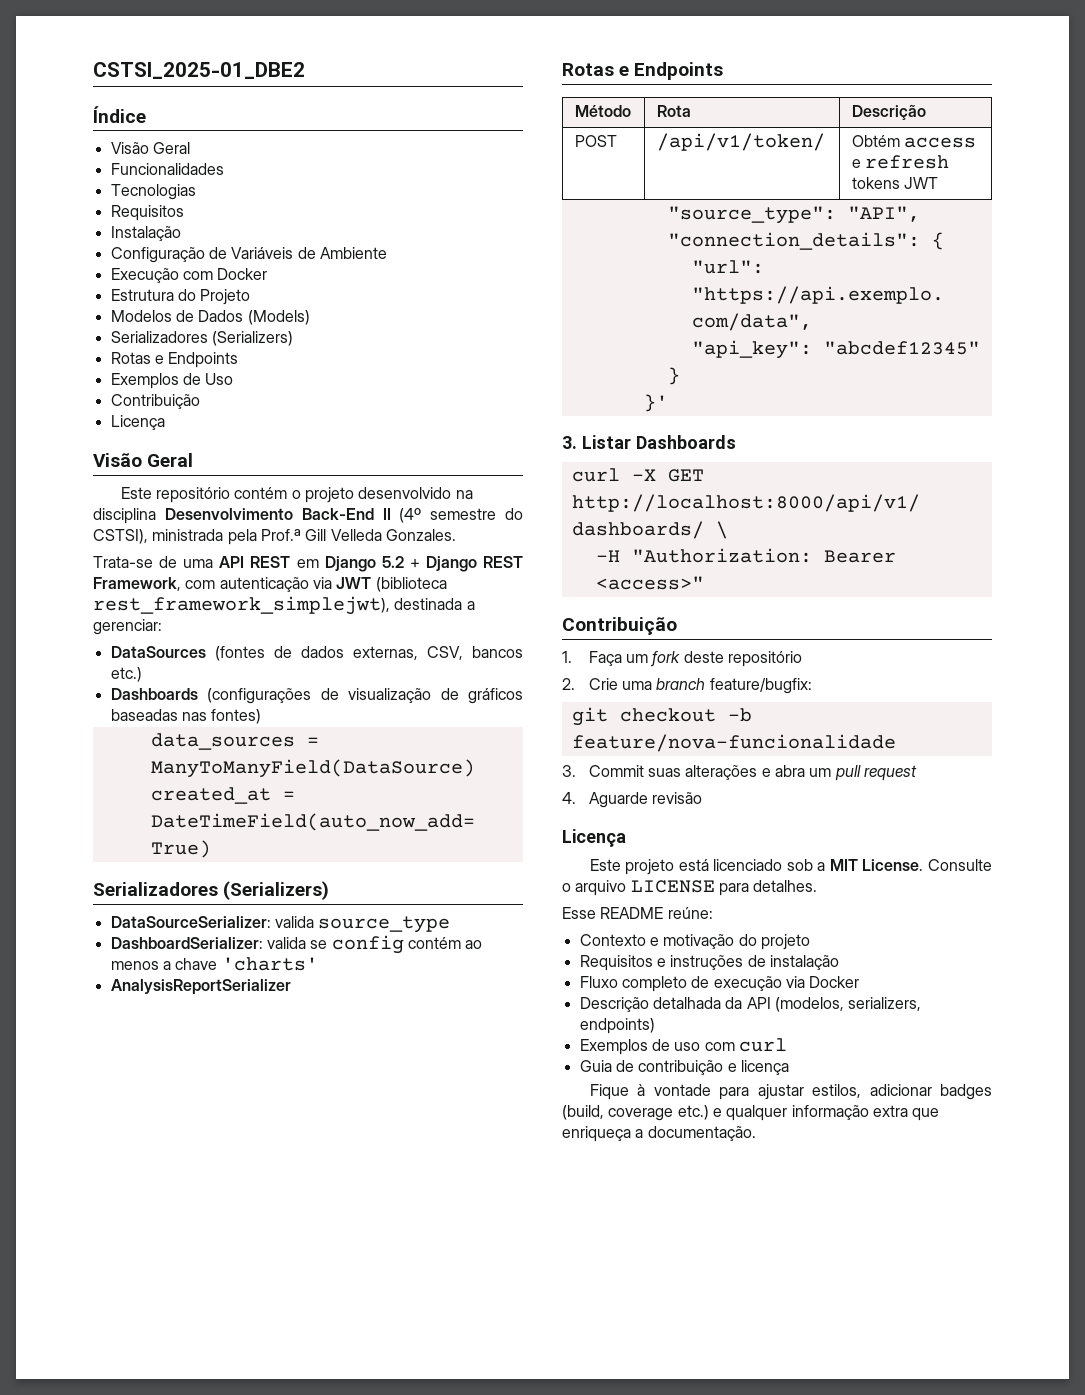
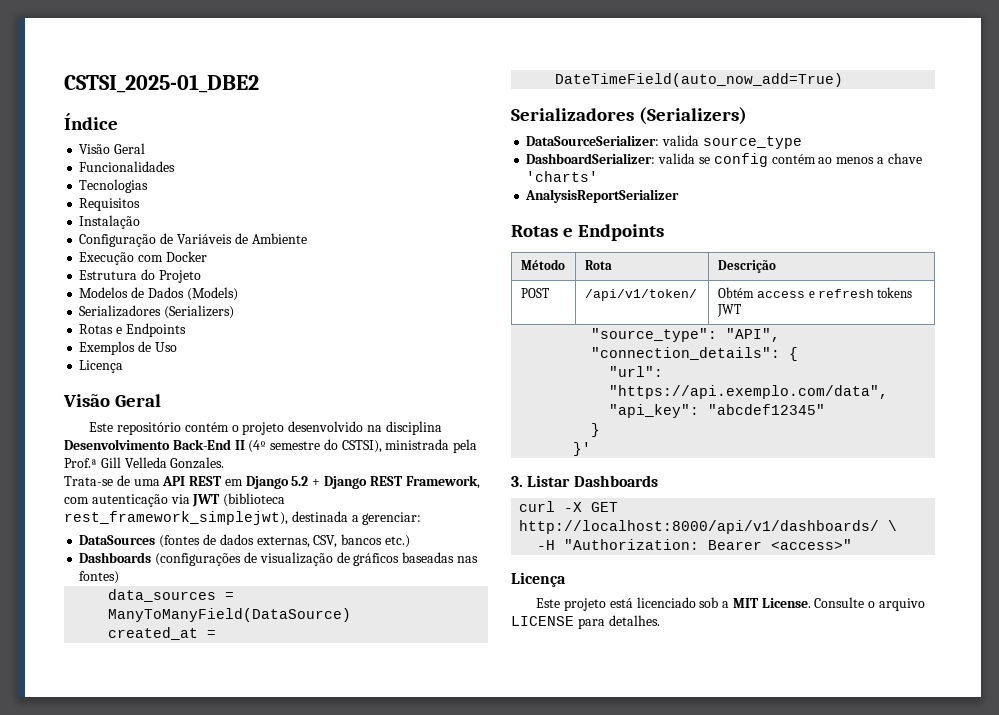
[110,394,200,409] // Contribuição -> (177, 347) none
[562,617,677,635] [562,651,802,667] [562,678,812,694] [571,707,752,726] [571,734,896,752] [562,765,917,781] [562,792,703,808] // Contribuição // 1. Faça um fork deste repositório // 2. Crie uma branch feature/bugfix: // git checkout -b feature/nova-funcionalidade // 3. Commit suas alterações e abra um pull request // 4. Aguarde revisão -> (853, 544) none
[562,907,713,919] [579,934,810,950] [579,955,839,971] [579,976,860,992] [579,997,922,1012] [579,1018,655,1034] [579,1038,787,1055] [579,1060,789,1075] [589,1084,992,1100] [562,1105,940,1121] [562,1126,756,1142] // Esse README reúne: // Contexto e motivação do projeto // Requisitos e instruções de instalação // Fluxo completo de execução via Docker // Descrição detalhada da API (modelos, serializers, endpoints) // Exemplos de uso com curl // Guia de contribuição e licença // Fique à vontade para ajustar estilos, adicionar badges (build, coverage etc.) e qualquer informação extra que enriqueça a documentação. -> (660, 620) none

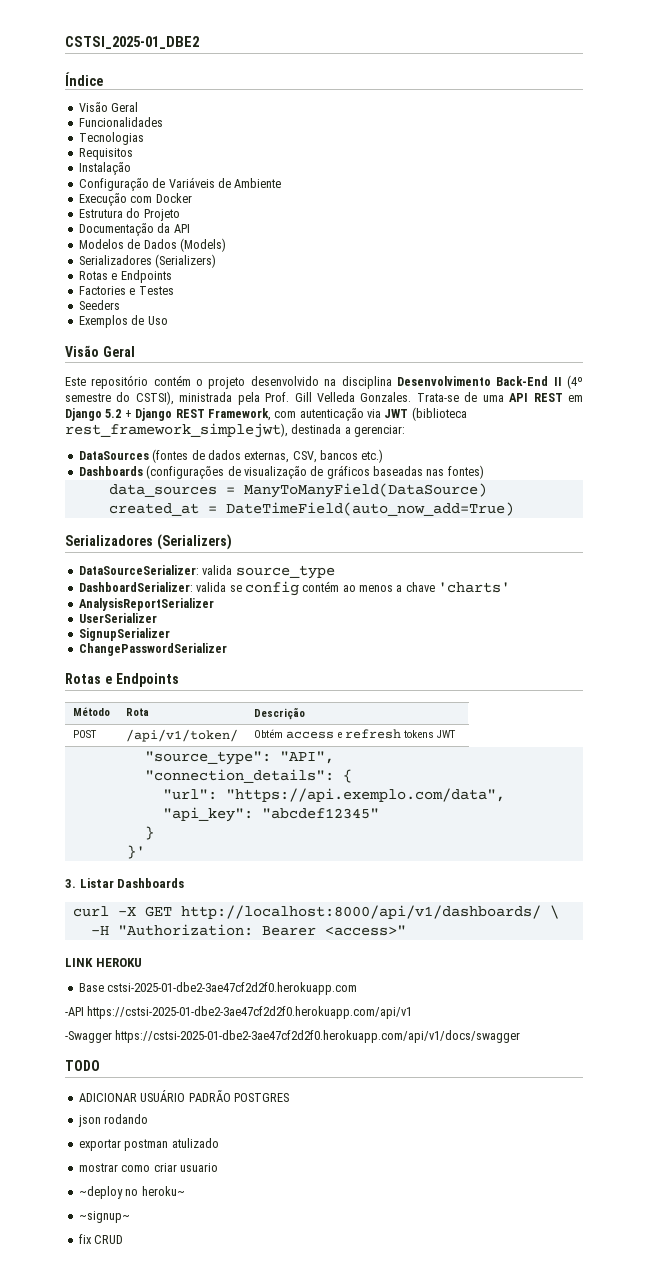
(201, 276) none -> [78,223,190,236] // Documentação da API
(186, 330) none -> [78,286,174,295] [78,300,120,310] // Factories e Testes // Seeders
[79,360,124,373] // Licença -> (168, 320) none
[64,458,97,468] Prof.ª -> [265,392,290,402] Prof.
(225, 463) // -> (412, 397) none
(680, 196) none -> [78,613,157,623] [78,628,170,641] [78,643,227,656] // UserSerializer // SignupSerializer // ChangePasswordSerializer
[511,572,566,587] [536,597,926,611] [511,615,660,629] Licença // Este projeto está licenciado sob a MIT License. Consulte o arquivo LICENSE para detalhes. -> [65,958,142,967] [78,982,358,995] [65,1006,413,1019] [65,1030,521,1043] [65,1060,100,1071] [78,1090,289,1102] [77,1114,149,1127] [78,1138,219,1151] [78,1163,218,1172] [78,1186,185,1199] [78,1211,130,1223] [78,1234,124,1244] LINK HEROKU // Base cstsi-2025-01-dbe2-3ae47cf2d2f0.herokuapp.com // -API https://cstsi-2025-01-dbe2-3ae47cf2d2f0.herokuapp.com/api/v1 // -Swagger https://cstsi-2025-01-dbe2-3ae47cf2d2f0.herokuapp.com/api/v1/docs/swagger // TODO // ADICIONAR USUÁRIO PADRÃO POSTGRES // json rodando // exportar postman atulizado // mostrar como criar usuario // ~deploy no heroku~ // ~signup~ // fix CRUD

